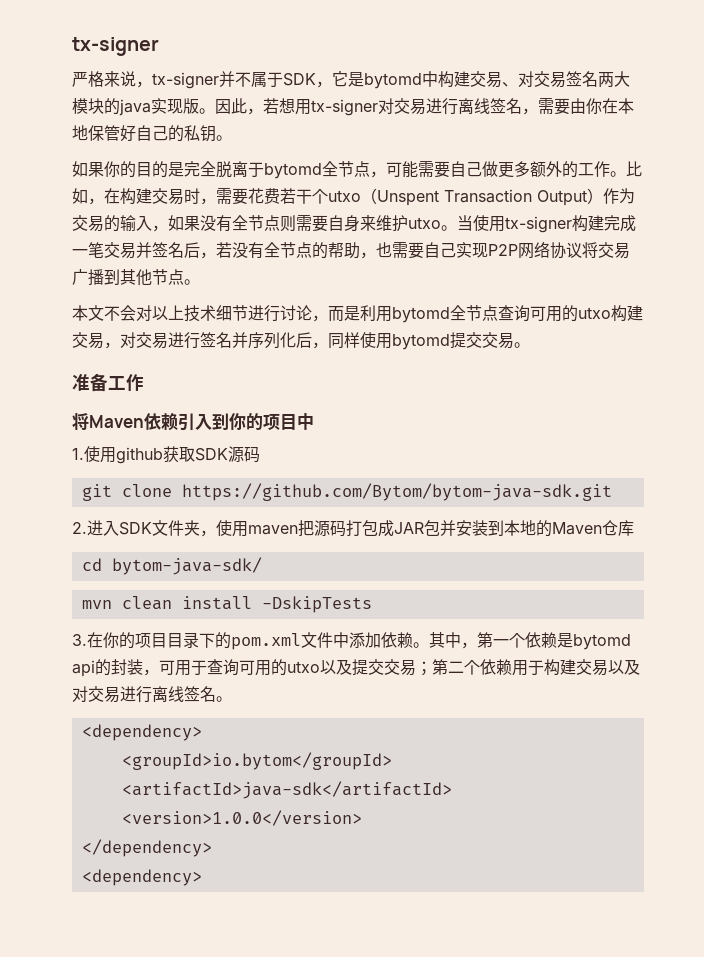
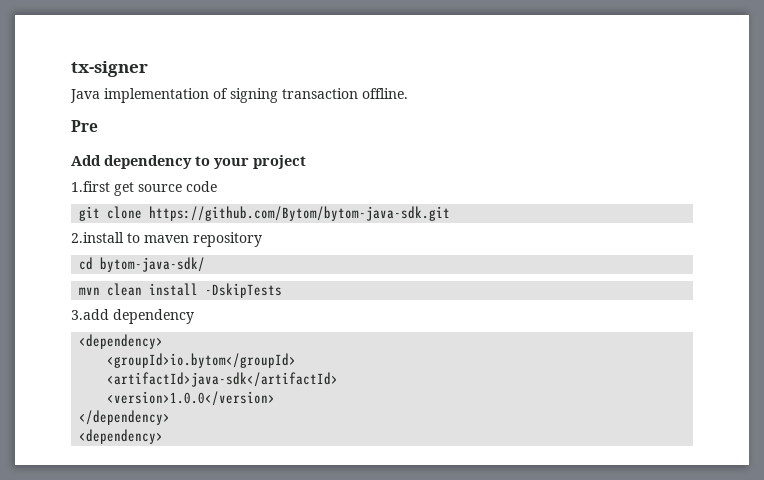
[72,71,630,89] [72,98,634,116] [72,125,232,142] [72,161,642,179] [72,188,635,206] [72,215,636,233] [72,241,630,259] [72,269,200,286] [72,305,643,323] [72,332,530,350] [72,373,144,392] [72,413,314,431] [72,446,260,464] [81,483,612,501] [72,520,634,537] 严格来说，tx-signer并不属于SDK，它是bytomd中构建交易、对交易签名两大模块的java实现版。因此，若想用tx-signer对交易进行离线签名，需要由你在本地保管好自己的私钥。 // 如果你的目的是完全脱离于bytomd全节点，可能需要自己做更多额外的工作。比如，在构建交易时，需要花费若干个utxo（Unspent Transaction Output）作为交易的输入，如果没有全节点则需要自身来维护utxo。当使用tx-signer构建完成一笔交易并签名后，若没有全节点的帮助，也需要自己实现P2P网络协议将交易广播到其他节点。 // 本文不会对以上技术细节进行讨论，而是利用bytomd全节点查询可用的utxo构建交易，对交易进行签名并序列化后，同样使用bytomd提交交易。 // 准备工作 // 将Maven依赖引入到你的项目中 // 1.使用github获取SDK源码 // git clone https://github.com/Bytom/bytom-java-sdk.git // 2.进入SDK文件夹，使用maven把源码打包成JAR包并安装到本地的Maven仓库 -> [70,88,408,103] [71,120,98,132] [71,155,306,169] [71,181,217,196] [79,206,451,221] [71,232,262,247] Java implementation of signing transaction offline. // Pre // Add dependency to your project // 1.first get source code // git clone https://github.com/Bytom/bytom-java-sdk.git // 2.install to maven repository
[72,632,631,650] [72,659,640,677] [72,686,232,703] 3.在你的项目目录下的pom.xml文件中添加依赖。其中，第一个依赖是bytomd api的封装，可用于查询可用的utxo以及提交交易；第二个依赖用于构建交易以及对交易进行离线签名。 -> [71,309,194,324] 3.add dependency

